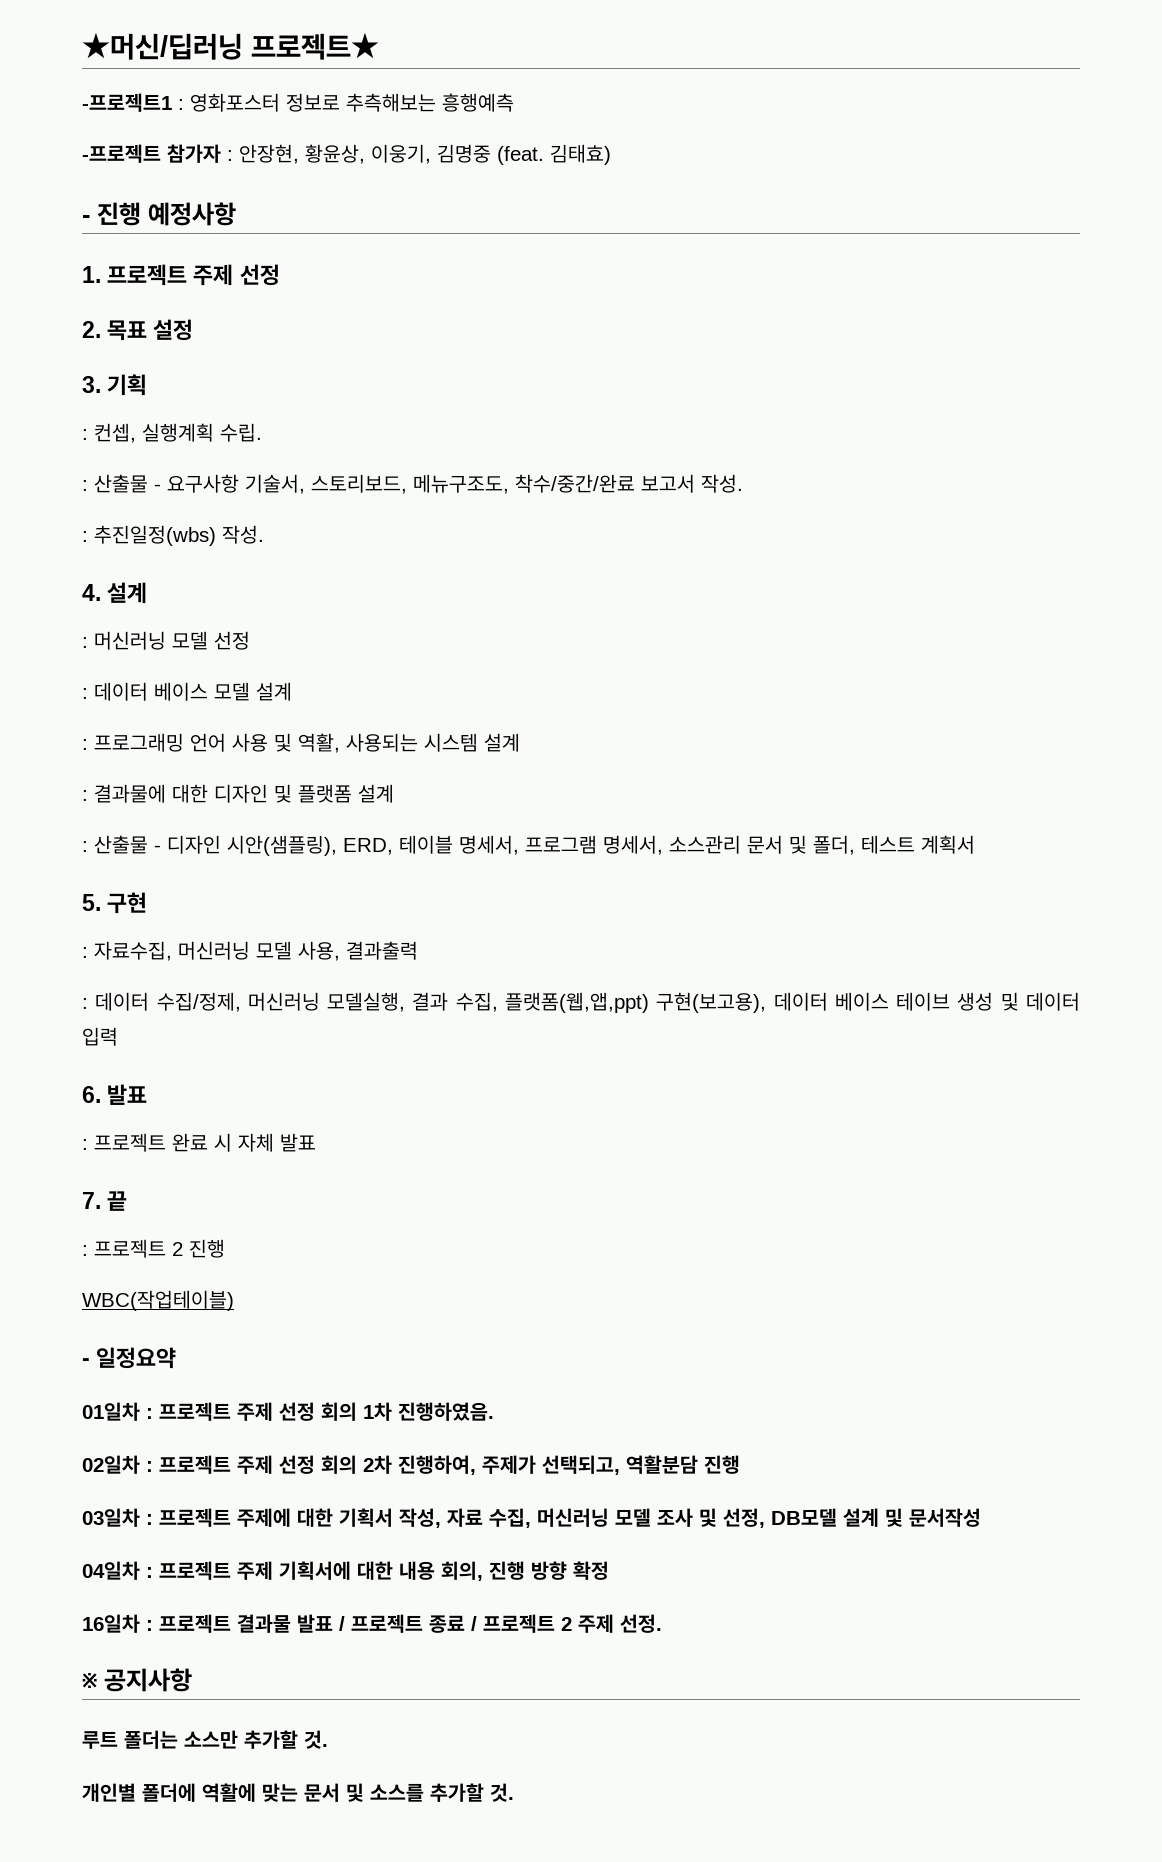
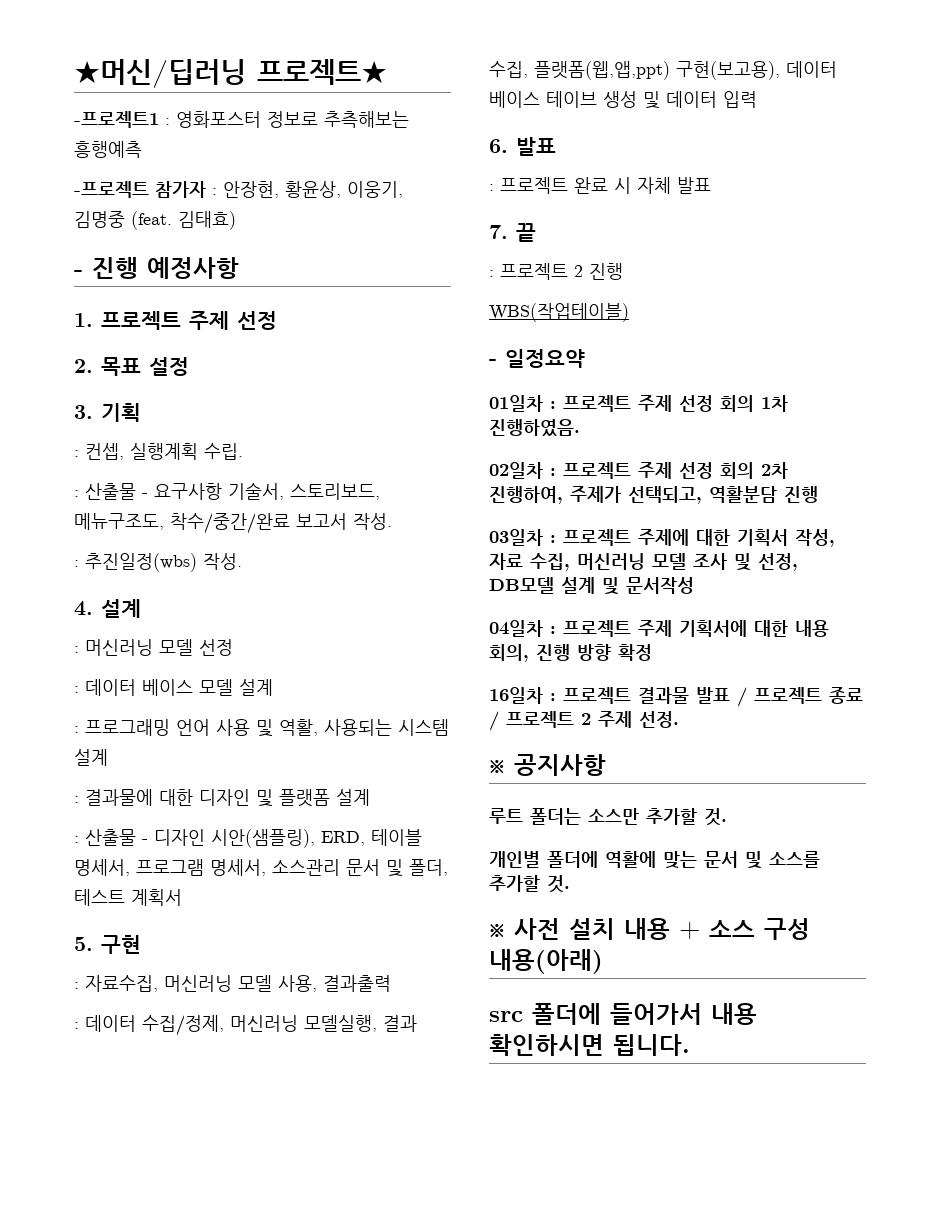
[82,1290,234,1311] WBC(작업테이블) -> [489,303,629,322] WBS(작업테이블)
(514, 1792) none -> [489,918,810,940] [489,949,603,974] [489,1003,757,1025] [489,1034,690,1056] // ※ 사전 설치 내용 + 소스 구성 내용(아래) // src 폴더에 들어가서 내용 확인하시면 됩니다.

